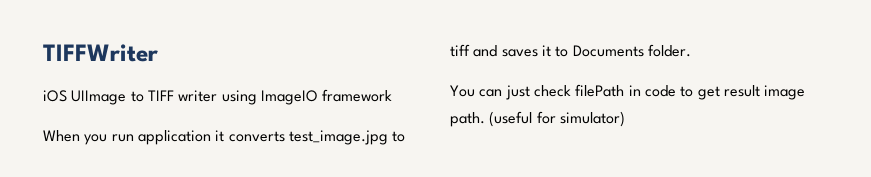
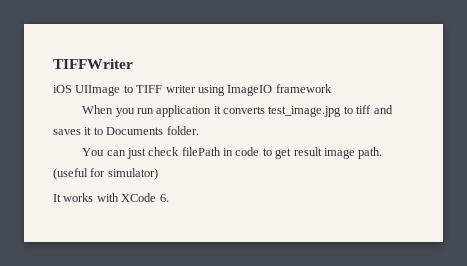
(625, 119) none -> [53,193,169,202] // It works with XCode 6.

